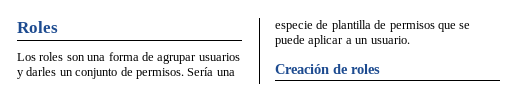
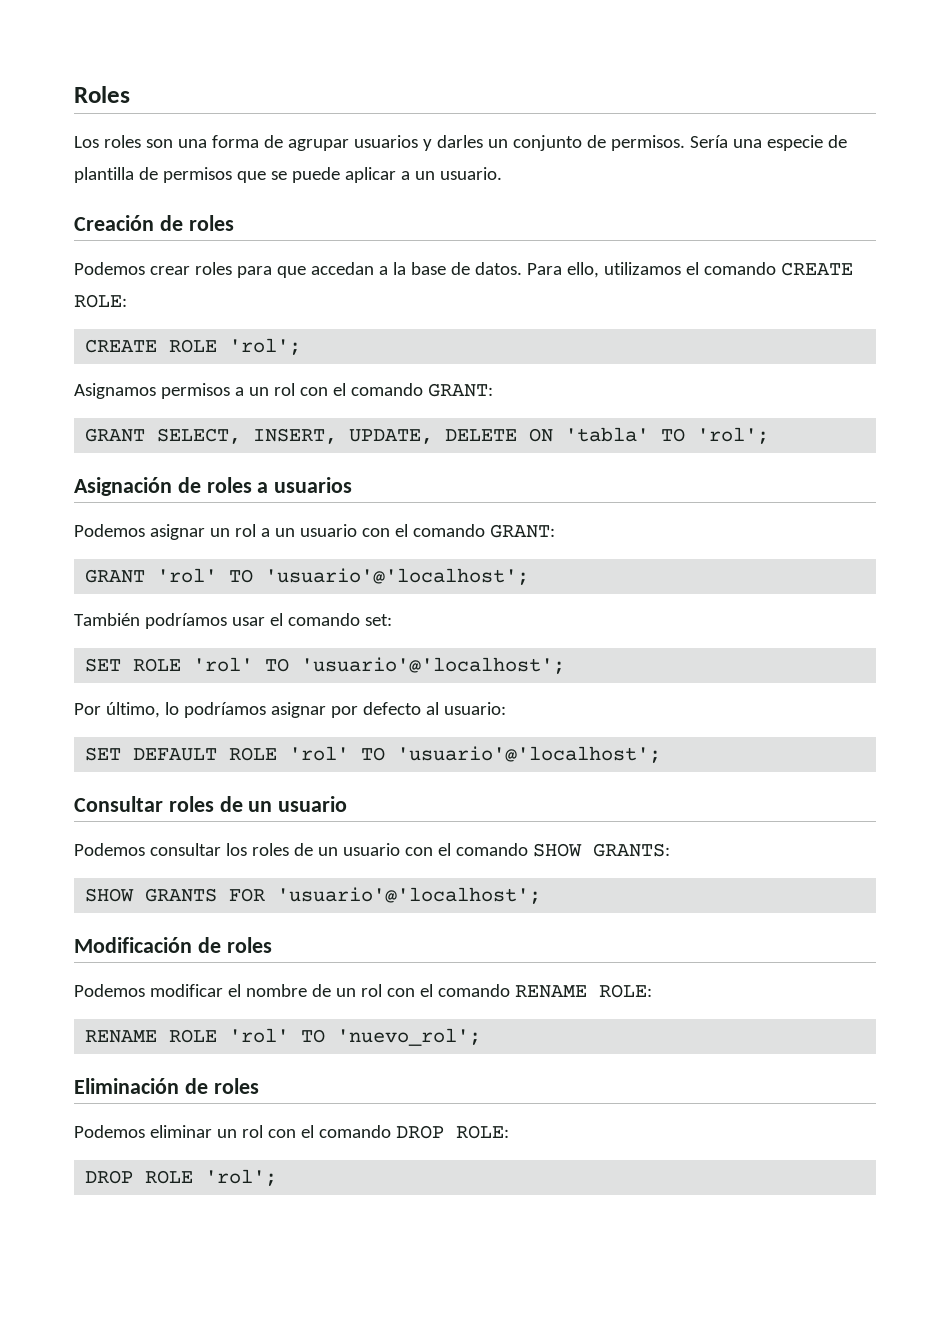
(380, 69) none -> [74,262,853,278] [74,294,127,308] [85,338,302,355] [74,383,493,399] [85,427,770,444] [74,477,353,496] [74,524,555,540] [85,568,530,585] [74,613,392,629] [85,657,566,674] [74,702,506,718] [85,746,662,763] [74,796,348,812] [74,843,670,857] [85,887,542,904] [74,937,272,953] [74,984,652,998] [85,1028,482,1046] [74,1078,259,1094] [74,1125,509,1139] [85,1169,278,1186] // Podemos crear roles para que accedan a la base de datos. Para ello, utilizamos el comando CREATE ROLE: // CREATE ROLE 'rol'; // Asignamos permisos a un rol con el comando GRANT: // GRANT SELECT, INSERT, UPDATE, DELETE ON 'tabla' TO 'rol'; // Asignación de roles a usuarios // Podemos asignar un rol a un usuario con el comando GRANT: // GRANT 'rol' TO 'usuario'@'localhost'; // También podríamos usar el comando set: // SET ROLE 'rol' TO 'usuario'@'localhost'; // Por último, lo podríamos asignar por defecto al usuario: // SET DEFAULT ROLE 'rol' TO 'usuario'@'localhost'; // Consultar roles de un usuario // Podemos consultar los roles de un usuario con el comando SHOW GRANTS: // SHOW GRANTS FOR 'usuario'@'localhost'; // Modificación de roles // Podemos modificar el nombre de un rol con el comando RENAME ROLE: // RENAME ROLE 'rol' TO 'nuevo_rol'; // Eliminación de roles // Podemos eliminar un rol con el comando DROP ROLE: // DROP ROLE 'rol';

